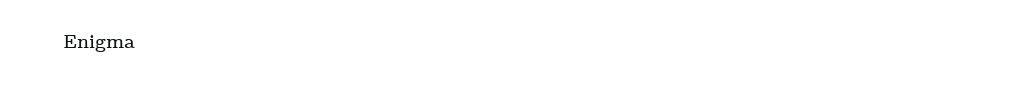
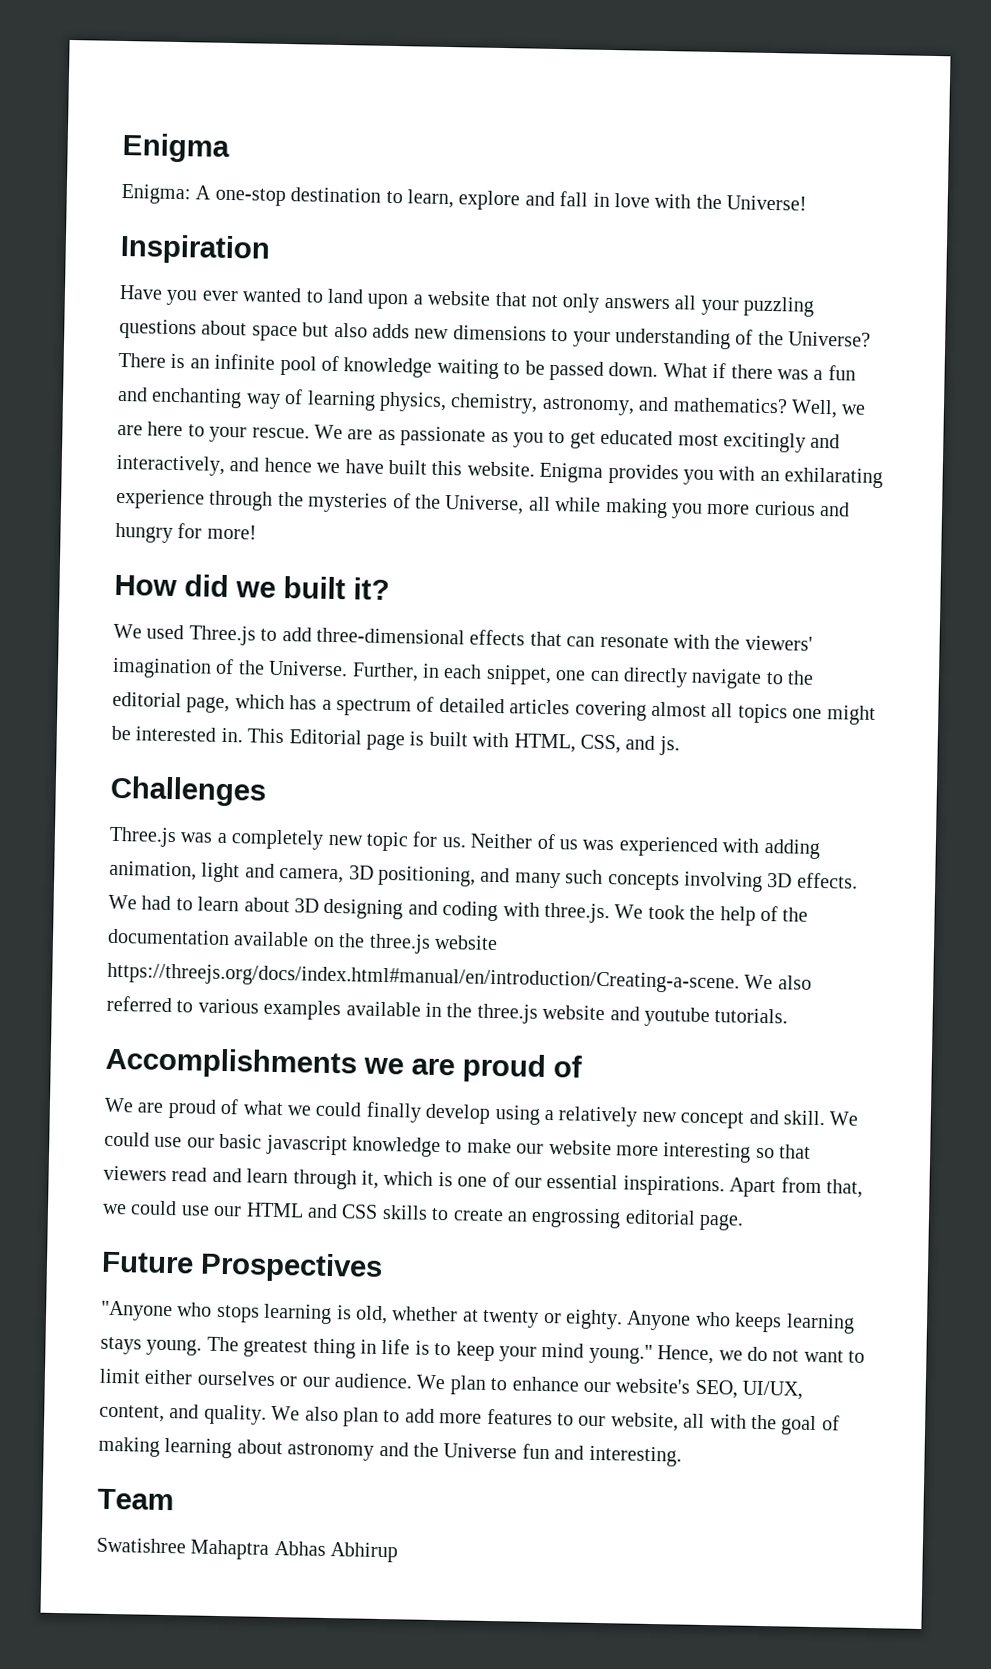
[63,35,135,52] Enigma -> [122,132,230,163] [121,183,808,211] [120,233,271,265] [119,284,814,317] [119,318,872,350] [118,352,856,381] [117,386,867,419] [117,421,841,453] [116,454,884,489] [115,488,851,519] [115,522,257,543] [114,574,390,600] [113,623,813,651] [112,657,815,689] [112,691,876,726] [111,725,680,756] [110,775,266,807] [109,826,820,859] [109,860,858,892] [108,894,809,926] [107,928,498,954] [107,962,812,994] [106,995,789,1027] [105,1046,582,1083] [104,1097,859,1129] [104,1131,812,1163] [103,1165,863,1198] [102,1200,745,1231] [101,1251,383,1283] [100,1300,855,1334] [100,1336,866,1365] [99,1368,804,1400] [99,1404,840,1436] [98,1436,682,1467] [97,1488,174,1511] [96,1537,399,1563] Enigma // Enigma: A one-stop destination to learn, explore and fall in love with the Universe! // Inspiration // Have you ever wanted to land upon a website that not only answers all your puzzling questions about space but also adds new dimensions to your understanding of the Universe? There is an infinite pool of knowledge waiting to be passed down. What if there was a fun and enchanting way of learning physics, chemistry, astronomy, and mathematics? Well, we are here to your rescue. We are as passionate as you to get educated most excitingly and interactively, and hence we have built this website. Enigma provides you with an exhilarating experience through the mysteries of the Universe, all while making you more curious and hungry for more! // How did we built it? // We used Three.js to add three-dimensional effects that can resonate with the viewers' imagination of the Universe. Further, in each snippet, one can directly navigate to the editorial page, which has a spectrum of detailed articles covering almost all topics one might be interested in. This Editorial page is built with HTML, CSS, and js. // Challenges // Three.js was a completely new topic for us. Neither of us was experienced with adding animation, light and camera, 3D positioning, and many such concepts involving 3D effects. We had to learn about 3D designing and coding with three.js. We took the help of the documentation available on the three.js website https://threejs.org/docs/index.html#manual/en/introduction/Creating-a-scene. We also referred to various examples available in the three.js website and youtube tutorials. // Accomplishments we are proud of // We are proud of what we could finally develop using a relatively new concept and skill. We could use our basic javascript knowledge to make our website more interesting so that viewers read and learn through it, which is one of our essential inspirations. Apart from that, we could use our HTML and CSS skills to create an engrossing editorial page. // Future Prospectives // "Anyone who stops learning is old, whether at twenty or eighty. Anyone who keeps learning stays young. The greatest thing in life is to keep your mind young." Hence, we do not want to limit either ourselves or our audience. We plan to enhance our website's SEO, UI/UX, content, and quality. We also plan to add more features to our website, all with the goal of making learning about astronomy and the Universe fun and interesting. // Team // Swatishree Mahaptra Abhas Abhirup

